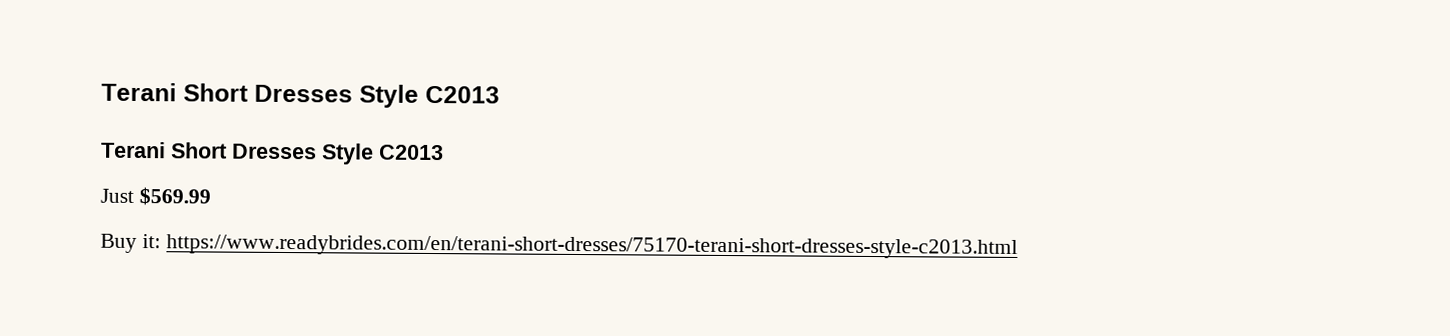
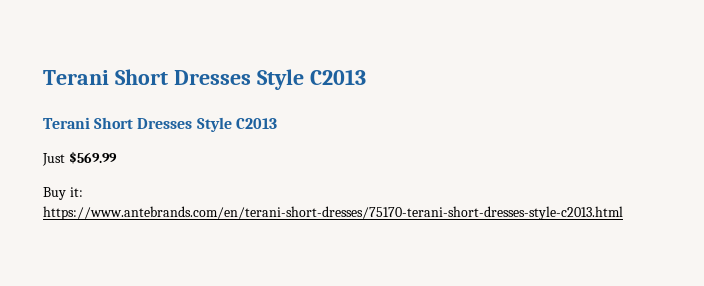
[165,234,1018,259] https://www.readybrides.com/en/terani-short-dresses/75170-terani-short-dresses-style-c2013.html -> [43,206,623,220] https://www.antebrands.com/en/terani-short-dresses/75170-terani-short-dresses-style-c2013.html

